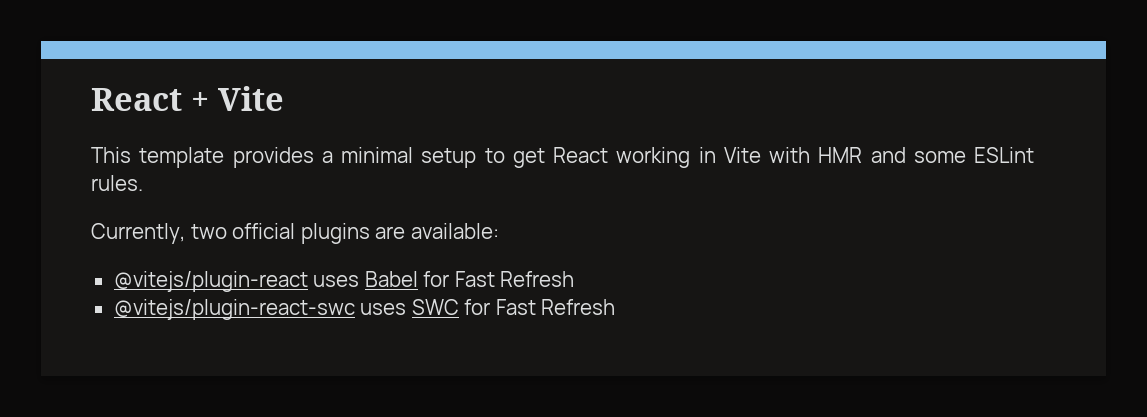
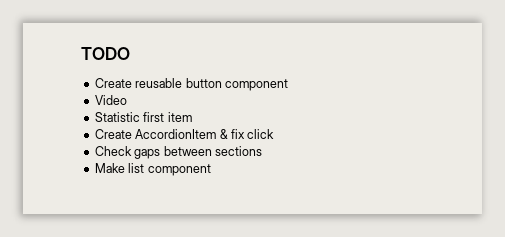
[91,86,284,111] [91,147,1034,168] [91,175,143,191] [91,223,499,244] [113,271,575,292] [113,299,616,320] React + Vite // This template provides a minimal setup to get React working in Vite with HMR and some ESLint rules. // Currently, two official plugins are available: // @vitejs/plugin-react uses Babel for Fast Refresh // @vitejs/plugin-react-swc uses SWC for Fast Refresh -> [81,47,130,60] [94,78,288,91] [94,95,127,105] [94,112,192,122] [94,129,275,139] [94,146,262,159] [94,163,211,176] TODO // Create reusable button component // Video // Statistic first item // Create AccordionItem & fix click // Check gaps between sections // Make list component

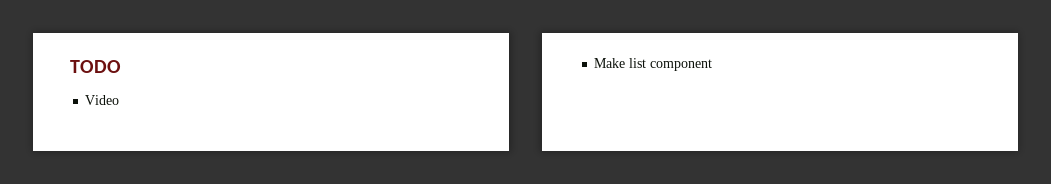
[94,78,288,91] [94,95,127,105] [94,112,192,122] [94,129,275,139] [94,146,262,159] Create reusable button component // Video // Statistic first item // Create AccordionItem & fix click // Check gaps between sections -> [85,95,120,105] Video

